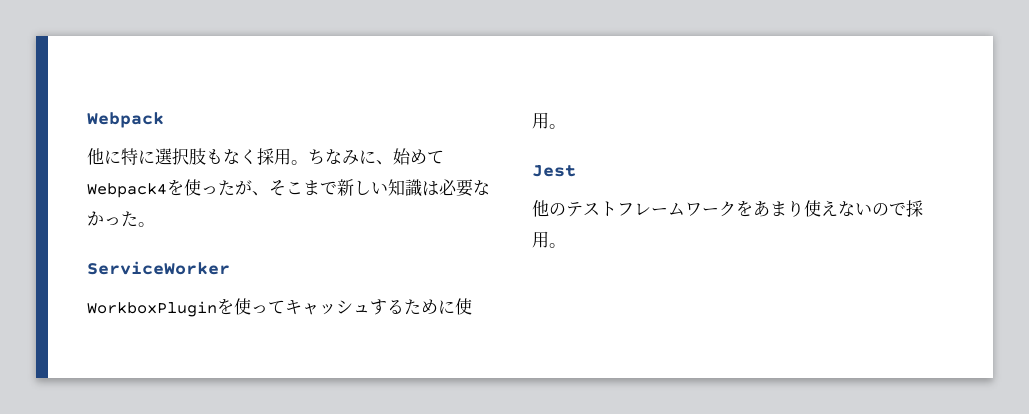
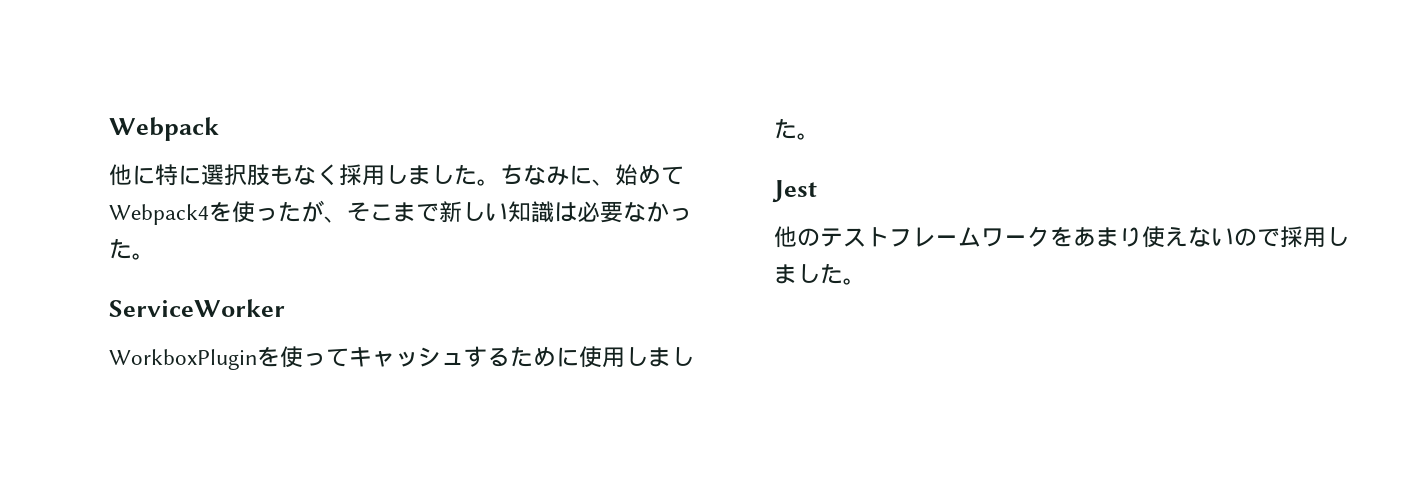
(291, 156) none -> [385,164,477,185] しました
(549, 120) none -> [625,347,694,367] [774,118,797,139] しました
(549, 239) none -> [1326,227,1349,246] [774,263,843,284] しました

